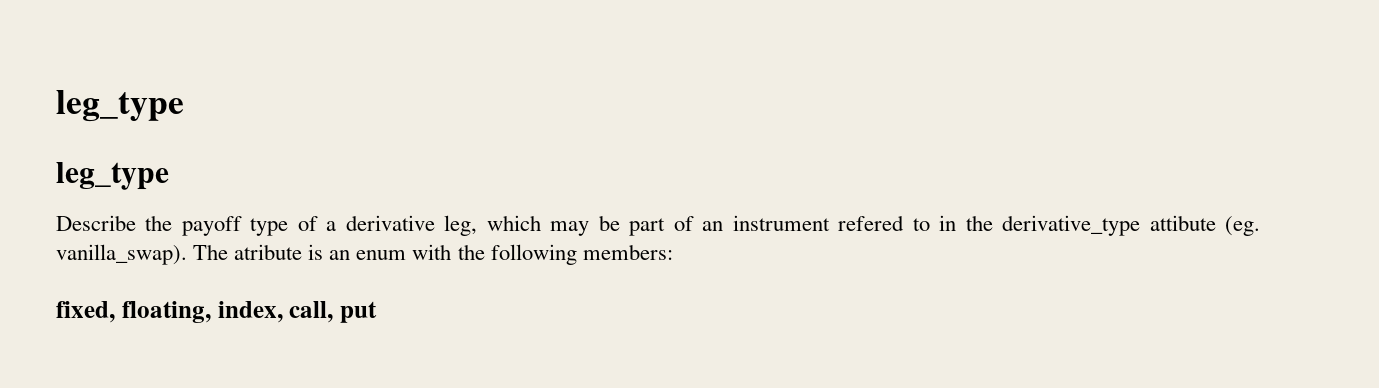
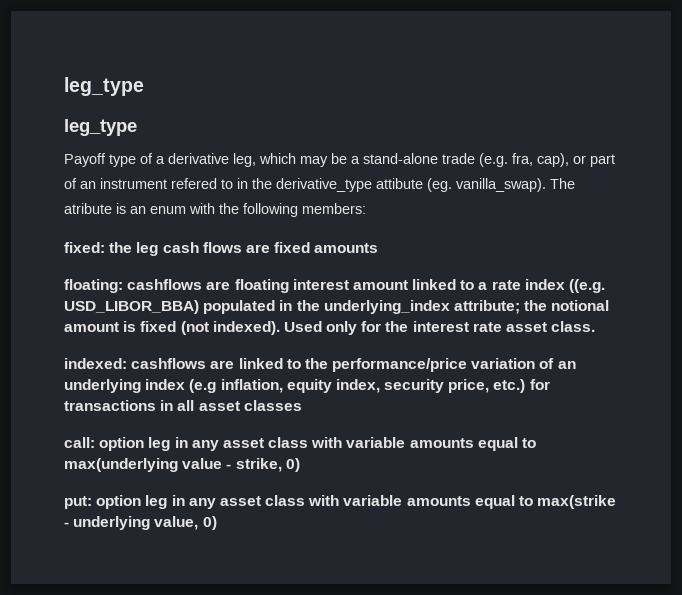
[56,215,242,236] Describe the payoff -> [64,153,106,167] Payoff
(620, 223) none -> [351,153,586,167] a stand-alone trade (e.g. fra, cap), or
[56,301,377,323] fixed, floating, index, call, put -> [64,242,379,256] [64,279,606,293] [64,300,610,314] [64,321,596,335] [64,358,576,372] [64,379,550,393] [64,400,302,411] [64,437,537,451] [64,458,300,472] [64,495,617,509] [64,516,217,530] fixed: the leg cash flows are fixed amounts // floating: cashflows are floating interest amount linked to a rate index ((e.g. USD_LIBOR_BBA) populated in the underlying_index attribute; the notional amount is fixed (not indexed). Used only for the interest rate asset class. // indexed: cashflows are linked to the performance/price variation of an underlying index (e.g inflation, equity index, security price, etc.) for transactions in all asset classes // call: option leg in any asset class with variable amounts equal to max(underlying value - strike, 0) // put: option leg in any asset class with variable amounts equal to max(strike - underlying value, 0)

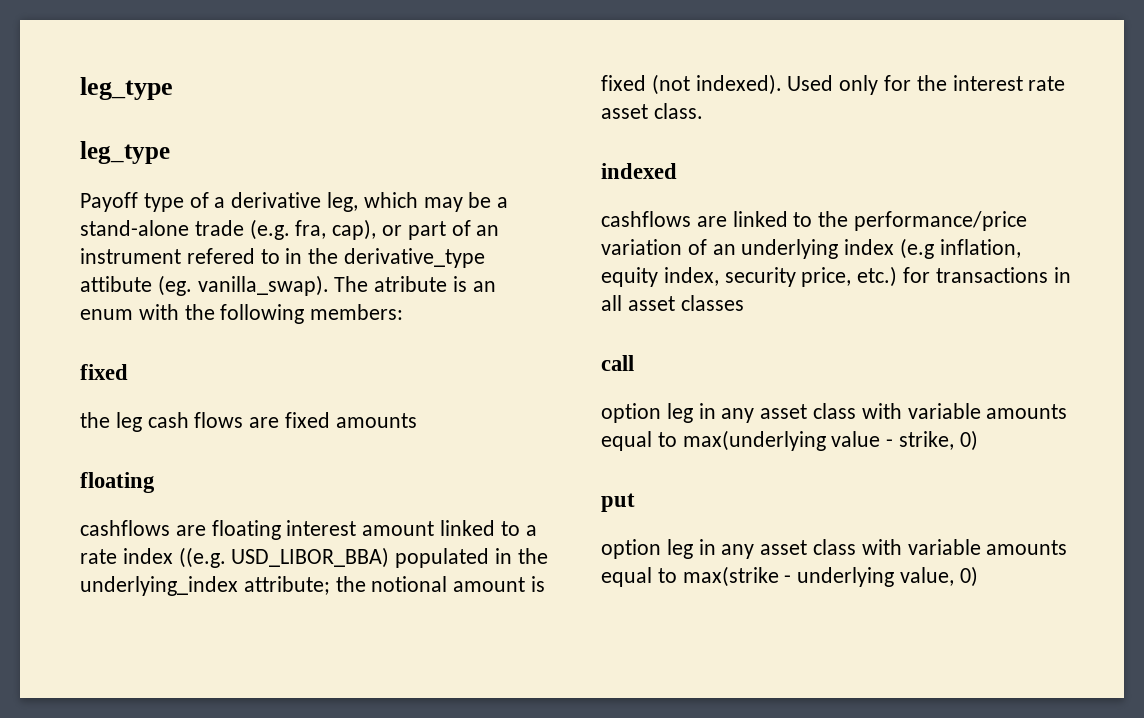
[64,242,105,253] fixed: -> [80,364,128,380] fixed //
[64,279,123,293] floating: -> [80,472,155,493] floating //
[64,358,127,369] indexed: -> [601,163,677,179] indexed //
[64,437,95,448] call: -> [601,355,634,371] call //
[64,496,92,509] put: -> [601,493,635,512] put //

